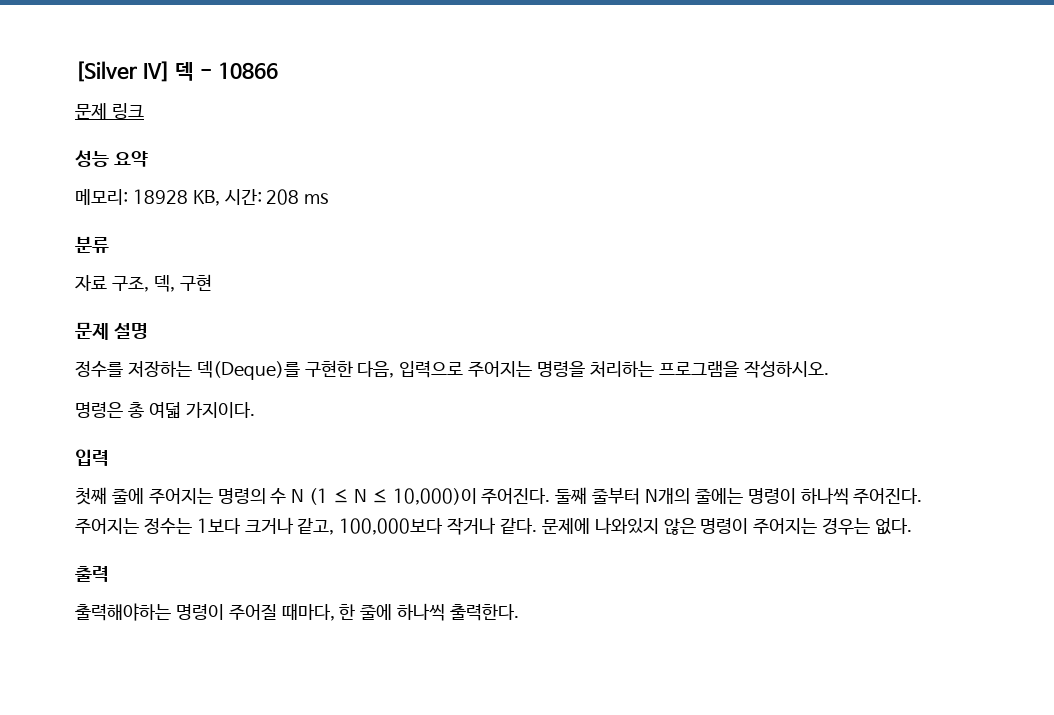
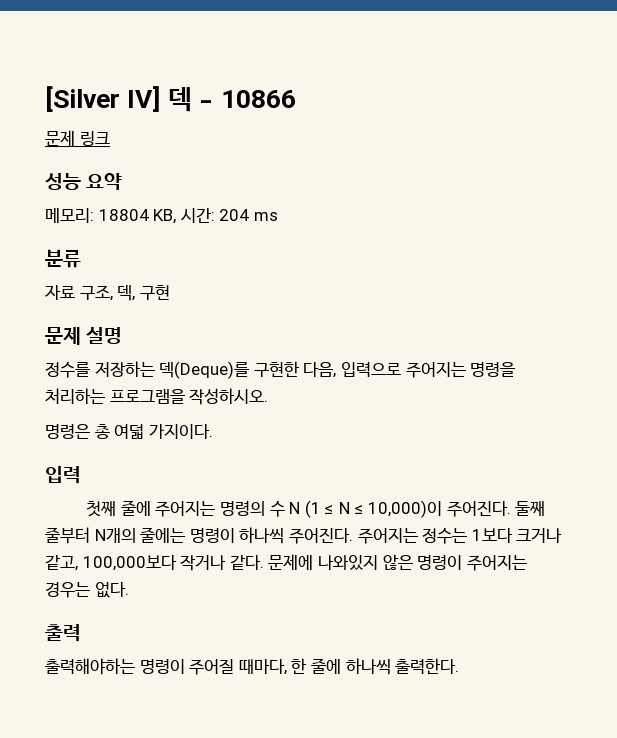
[132,189,188,204] 18928 -> [98,209,149,221] 18804
[266,189,300,205] 208 -> [219,209,250,221] 204

